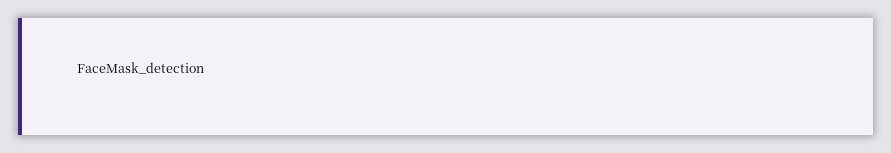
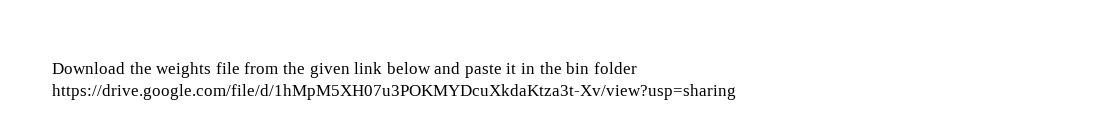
[77,62,204,74] FaceMask_detection -> [52,62,637,78] [52,84,736,100] Download the weights file from the given link below and paste it in the bin folder https://drive.google.com/file/d/1hMpM5XH07u3POKMYDcuXkdaKtza3t-Xv/view?usp=sharing

